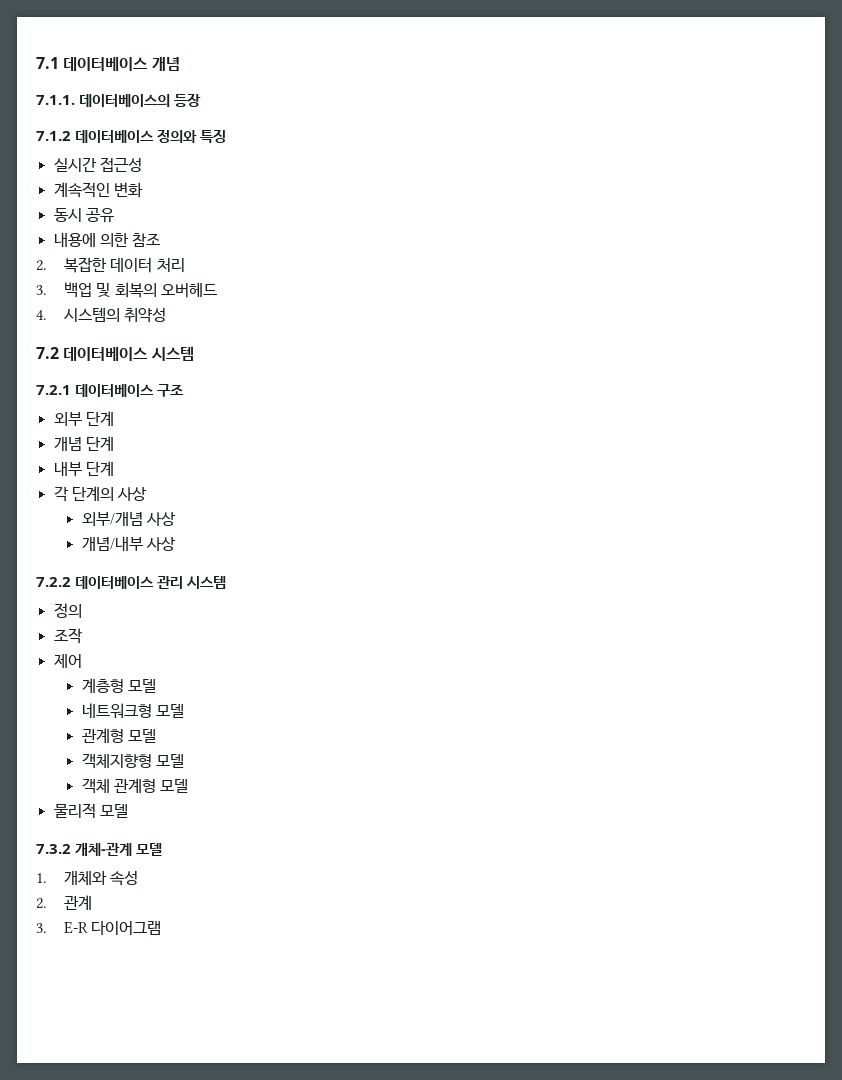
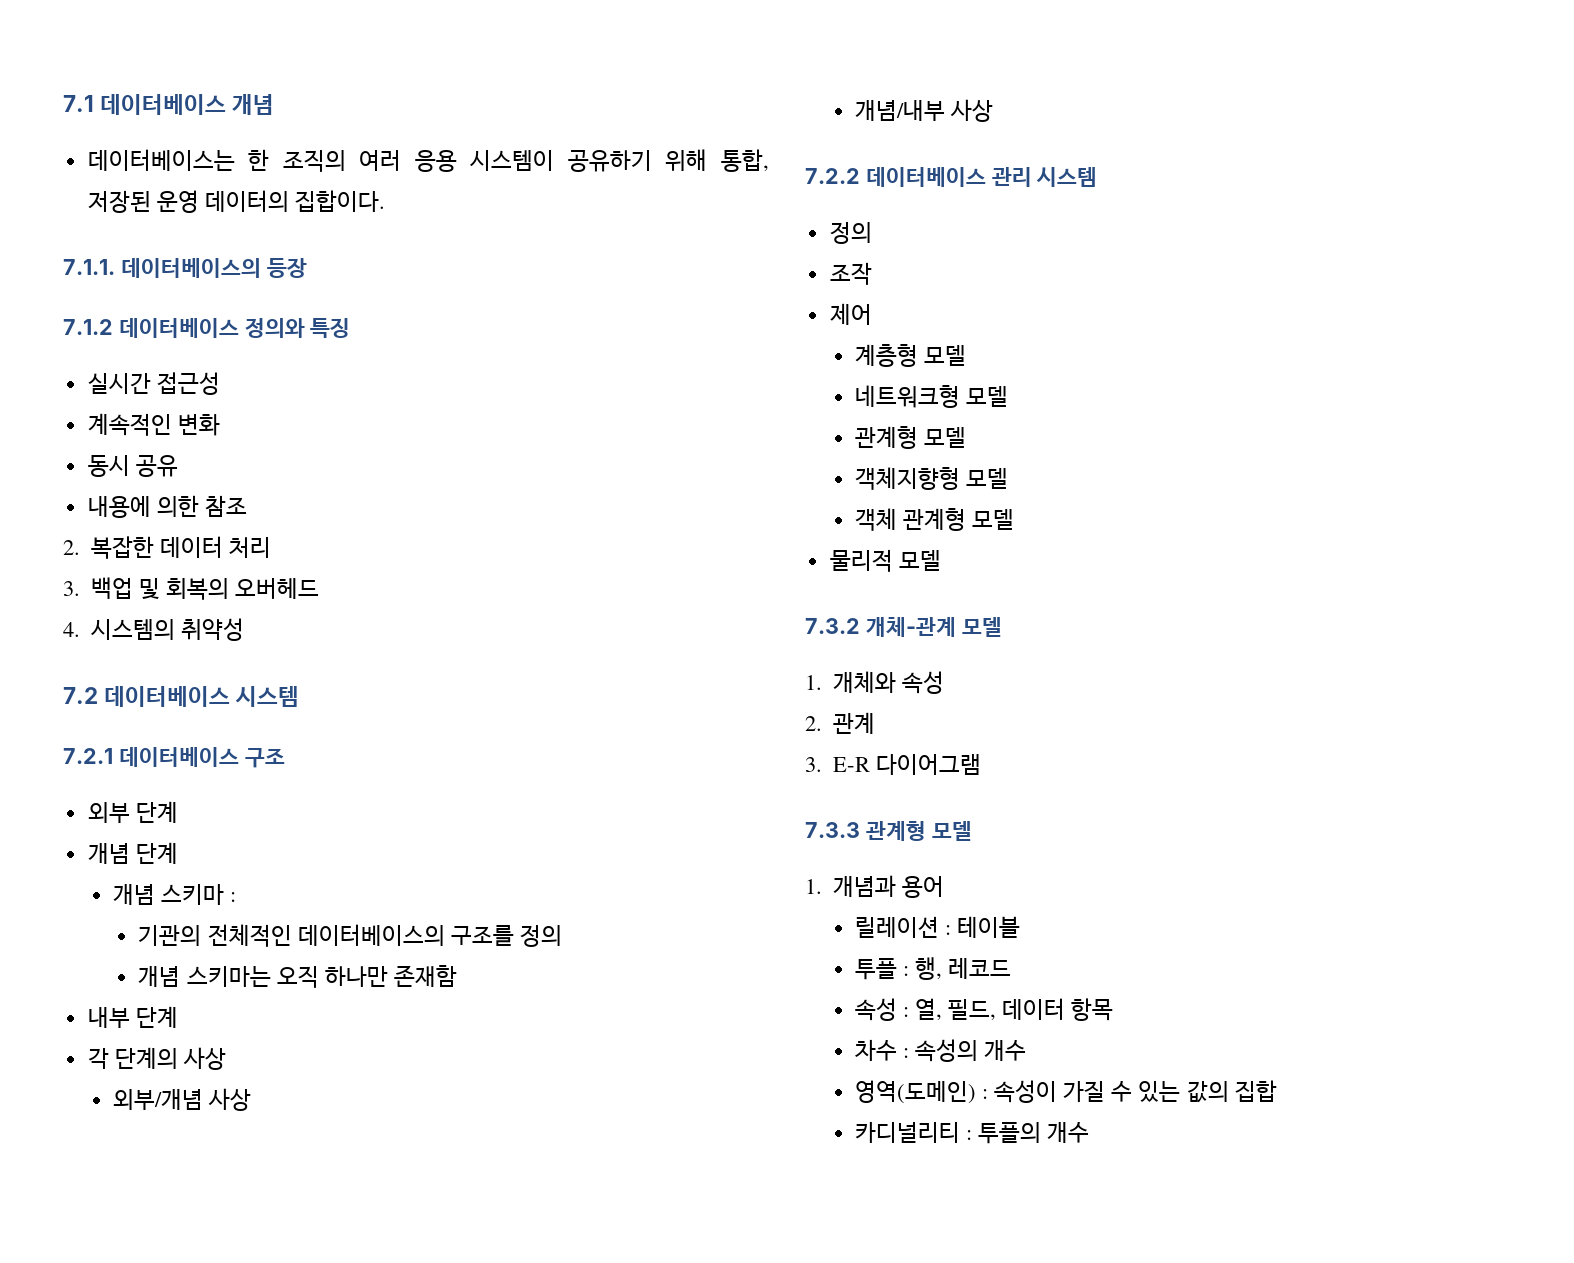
(180, 64) none -> [87,149,769,172] [87,190,385,213] // 데이터베이스는 한 조직의 여러 응용 시스템이 공유하기 위해 통합, 저장된 운영 데이터의 집합이다.
(114, 443) none -> [113,884,237,905] [138,924,562,947] [138,965,457,988] // 개념 스키마 : // 기관의 전체적인 데이터베이스의 구조를 정의 // 개념 스키마는 오직 하나만 존재함
(162, 928) none -> [805,821,972,841] [805,875,945,898] [855,916,1021,938] [855,957,1012,980] [855,998,1114,1021] [855,1039,1027,1062] [855,1080,1277,1104] [855,1121,1090,1144] // 7.3.3 관계형 모델 // 1. 개념과 용어 // 릴레이션 : 테이블 // 투플 : 행, 레코드 // 속성 : 열, 필드, 데이터 항목 // 차수 : 속성의 개수 // 영역(도메인) : 속성이 가질 수 있는 값의 집합 // 카디널리티 : 투플의 개수

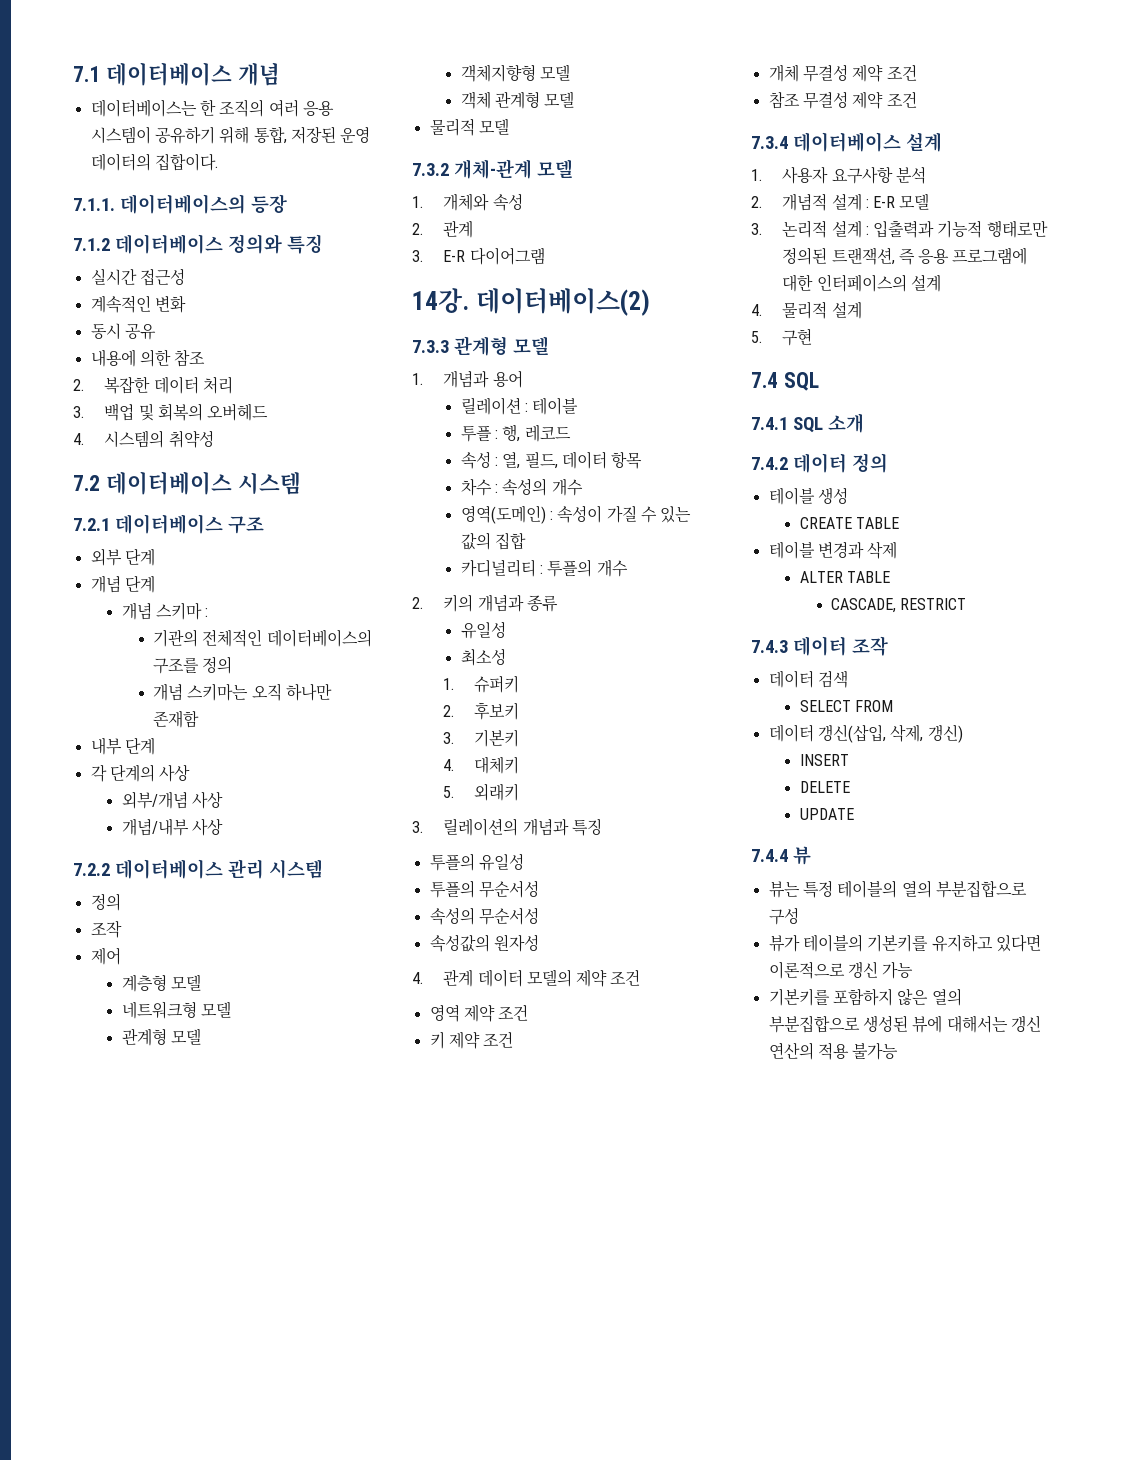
(982, 764) none -> [412,288,650,316] // 14강. 데이터베이스(2)
(1090, 1132) none -> [412,594,558,612] [460,621,506,639] [460,648,506,666] [443,675,520,693] [443,702,520,720] [443,729,520,747] [443,756,520,774] [443,783,520,801] [412,818,602,836] [429,853,524,871] [429,880,539,898] [429,907,539,925] [429,934,539,952] [412,969,641,987] [429,1004,529,1022] [429,1031,514,1049] [768,64,917,82] [768,91,917,109] [751,132,942,152] [751,166,926,184] [751,193,930,211] [751,220,1048,238] [782,247,1028,265] [782,274,941,292] [751,301,862,319] [751,328,813,346] [751,372,819,391] [751,413,864,433] [751,453,888,473] [768,487,848,505] [799,517,900,529] [768,541,898,559] [799,571,891,583] [830,598,967,613] [751,636,888,656] [768,670,848,688] [799,700,894,712] [768,724,963,743] [799,754,849,766] [799,781,850,793] [799,808,854,820] [751,846,811,865] [768,880,1027,898] [768,907,799,925] [768,934,1041,952] [768,961,914,979] [768,988,962,1006] [768,1015,1041,1033] [768,1042,899,1060] // 2. 키의 개념과 종류 // 유일성 // 최소성 // 1. 슈퍼키 // 2. 후보키 // 3. 기본키 // 4. 대체키 // 5. 외래키 // 3. 릴레이션의 개념과 특징 // 투플의 유일성 // 투플의 무순서성 // 속성의 무순서성 // 속성값의 원자성 // 4. 관계 데이터 모델의 제약 조건 // 영역 제약 조건 // 키 제약 조건 // 개체 무결성 제약 조건 // 참조 무결성 제약 조건 // 7.3.4 데이터베이스 설계 // 1. 사용자 요구사항 분석 // 2. 개념적 설계 : E-R 모델 // 3. 논리적 설계 : 입출력과 기능적 행태로만 정의된 트랜잭션, 즉 응용 프로그램에 대한 인터페이스의 설계 // 4. 물리적 설계 // 5. 구현 // 7.4 SQL // 7.4.1 SQL 소개 // 7.4.2 데이터 정의 // 테이블 생성 // CREATE TABLE // 테이블 변경과 삭제 // ALTER TABLE // CASCADE, RESTRICT // 7.4.3 데이터 조작 // 데이터 검색 // SELECT FROM // 데이터 갱신(삽입, 삭제, 갱신) // INSERT // DELETE // UPDATE // 7.4.4 뷰 // 뷰는 특정 테이블의 열의 부분집합으로 구성 // 뷰가 테이블의 기본키를 유지하고 있다면 이론적으로 갱신 가능 // 기본키를 포함하지 않은 열의 부분집합으로 생성된 뷰에 대해서는 갱신 연산의 적용 불가능

